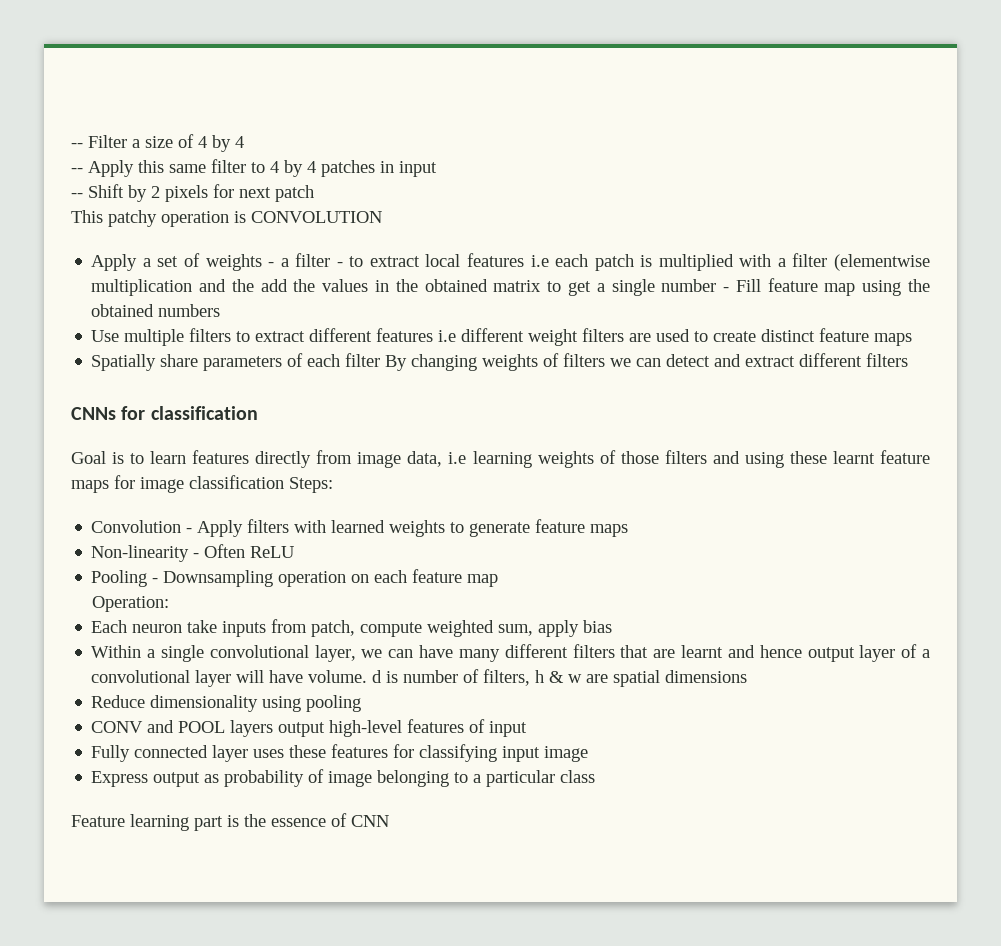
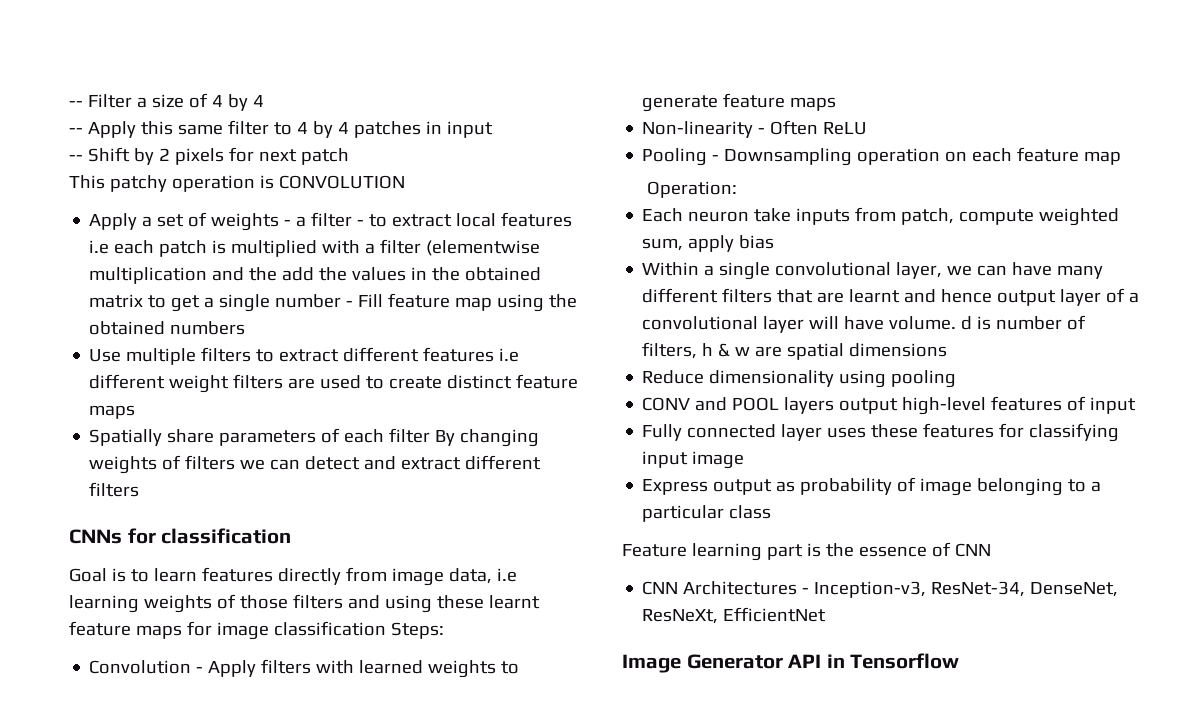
(389, 821) none -> [642,581,1119,598] [642,607,827,624] [622,653,960,673] // CNN Architectures - Inception-v3, ResNet-34, DenseNet, ResNeXt, EfficientNet // Image Generator API in Tensorflow

